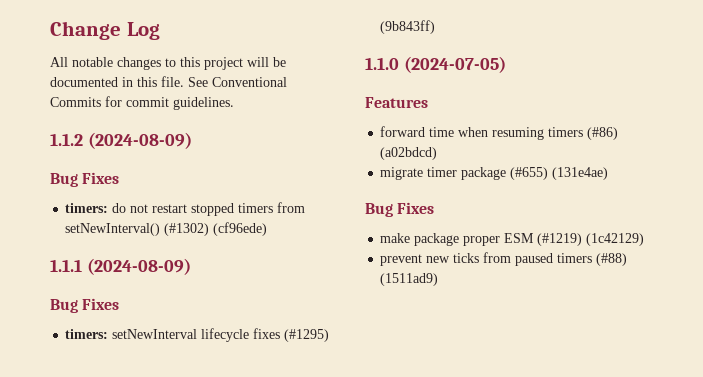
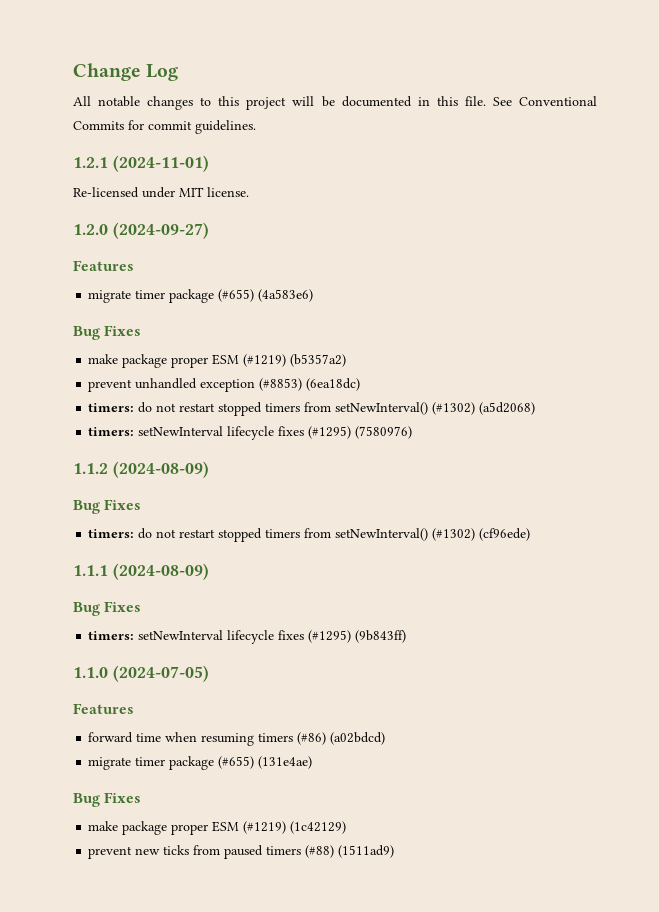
(234, 103) none -> [73,155,209,172] [73,187,249,198] [73,222,209,239] [73,260,134,271] [88,289,314,303] [73,325,142,340] [88,354,347,368] [88,378,361,392] [88,402,536,416] [88,426,413,440] // 1.2.1 (2024-11-01) // Re-licensed under MIT license. // 1.2.0 (2024-09-27) // Features // migrate timer package (#655) (4a583e6) // Bug Fixes // make package proper ESM (#1219) (b5357a2) // prevent unhandled exception (#8853) (6ea18dc) // timers: do not restart stopped timers from setNewInterval() (#1302) (a5d2068) // timers: setNewInterval lifecycle fixes (#1295) (7580976)

